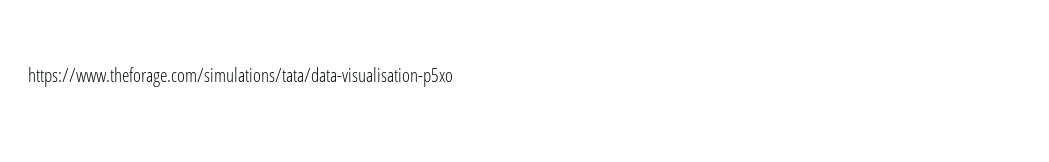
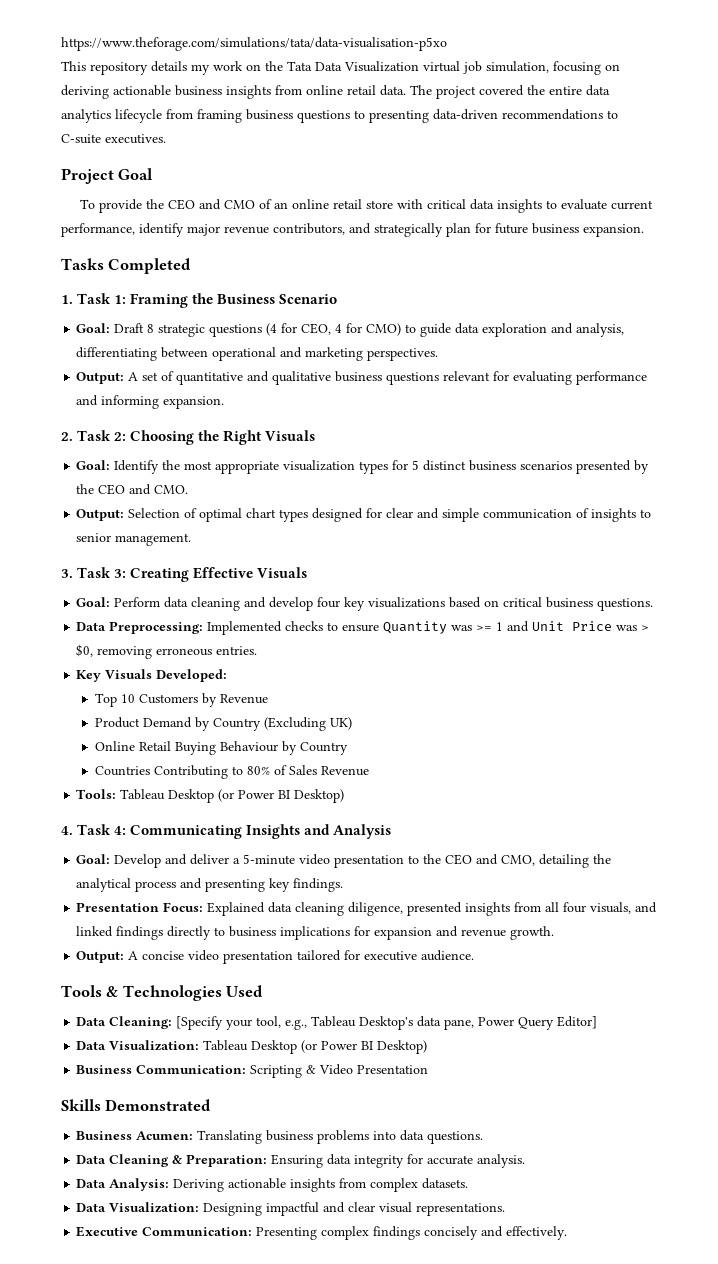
(453, 77) none -> [61,61,620,75] [61,85,610,99] [61,109,618,123] [61,134,166,144] [61,168,154,184] [80,199,654,213] [61,223,644,237] [61,258,192,274] [61,293,338,308] [76,323,625,337] [76,347,439,361] [76,371,648,385] [76,395,225,409] [61,430,316,445] [76,460,650,474] [76,484,189,495] [76,508,652,522] [76,533,192,546] [61,567,308,582] [76,597,654,611] [76,621,650,635] [76,644,258,659] [76,669,228,682] [94,693,268,707] [94,717,352,731] [94,741,348,755] [94,765,369,779] [76,789,345,803] [61,824,392,839] [76,854,612,868] [76,878,344,892] [76,902,658,916] [76,926,555,940] [76,950,475,964] [61,985,264,1001] [76,1016,598,1030] [76,1040,428,1054] [76,1064,429,1078] [61,1099,212,1111] [76,1130,484,1144] [76,1154,526,1168] [76,1178,469,1192] [76,1202,506,1216] [76,1226,568,1240] // This repository details my work on the Tata Data Visualization virtual job simulation, focusing on deriving actionable business insights from online retail data. The project covered the entire data analytics lifecycle from framing business questions to presenting data-driven recommendations to C-suite executives. // Project Goal // To provide the CEO and CMO of an online retail store with critical data insights to evaluate current performance, identify major revenue contributors, and strategically plan for future business expansion. // Tasks Completed // 1. Task 1: Framing the Business Scenario // Goal: Draft 8 strategic questions (4 for CEO, 4 for CMO) to guide data exploration and analysis, differentiating between operational and marketing perspectives. // Output: A set of quantitative and qualitative business questions relevant for evaluating performance and informing expansion. // 2. Task 2: Choosing the Right Visuals // Goal: Identify the most appropriate visualization types for 5 distinct business scenarios presented by the CEO and CMO. // Output: Selection of optimal chart types designed for clear and simple communication of insights to senior management. // 3. Task 3: Creating Effective Visuals // Goal: Perform data cleaning and develop four key visualizations based on critical business questions. // Data Preprocessing: Implemented checks to ensure Quantity was >= 1 and Unit Price was > $0, removing erroneous entries. // Key Visuals Developed: // Top 10 Customers by Revenue // Product Demand by Country (Excluding UK) // Online Retail Buying Behaviour by Country // Countries Contributing to 80% of Sales Revenue // Tools: Tableau Desktop (or Power BI Desktop) // 4. Task 4: Communicating Insights and Analysis // Goal: Develop and deliver a 5-minute video presentation to the CEO and CMO, detailing the analytical process and presenting key findings. // Presentation Focus: Explained data cleaning diligence, presented insights from all four visuals, and linked findings directly to business implications for expansion and revenue growth. // Output: A concise video presentation tailored for executive audience. // Tools & Technologies Used // Data Cleaning: [Specify your tool, e.g., Tableau Desktop's data pane, Power Query Editor] // Data Visualization: Tableau Desktop (or Power BI Desktop) // Business Communication: Scripting & Video Presentation // Skills Demonstrated // Business Acumen: Translating business problems into data questions. // Data Cleaning & Preparation: Ensuring data integrity for accurate analysis. // Data Analysis: Deriving actionable insights from complex datasets. // Data Visualization: Designing impactful and clear visual representations. // Executive Communication: Presenting complex findings concisely and effectively.

